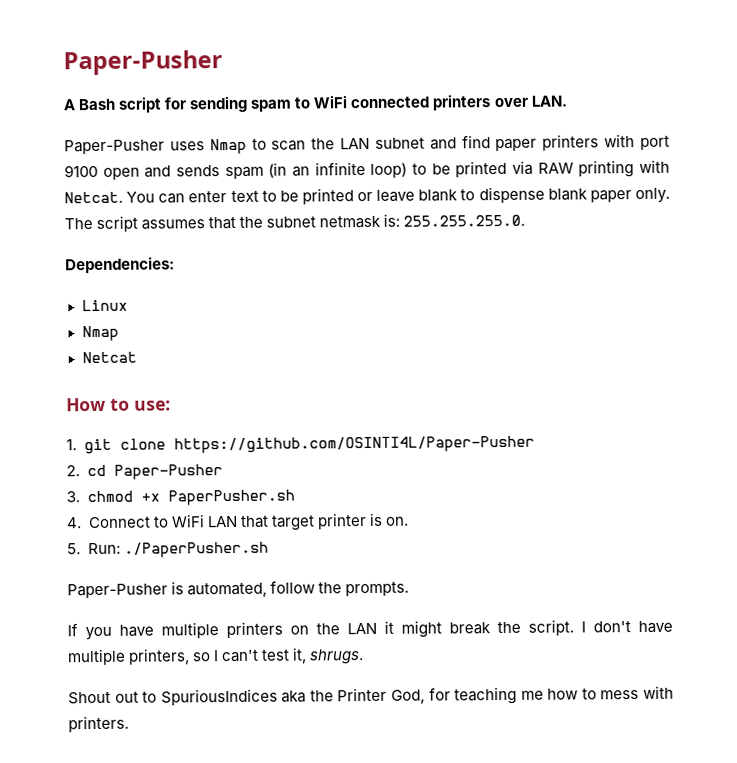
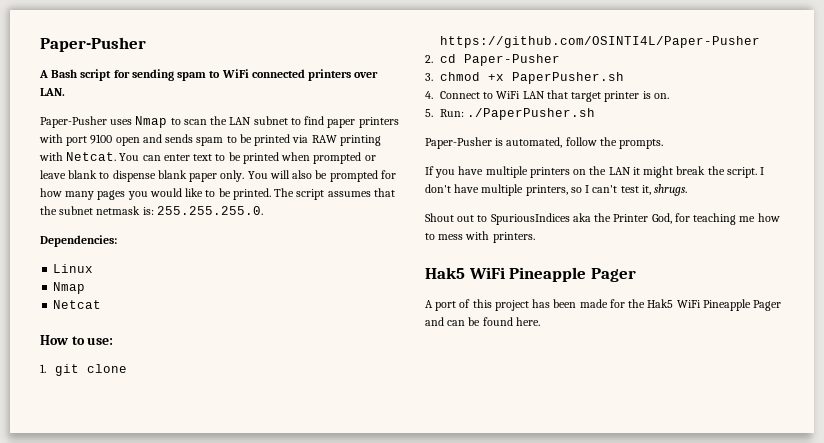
[429,137,457,150] and -> [290,118,301,125] to
[268,162,408,178] (in an infinite loop) -> (224, 141) none
(354, 196) none -> [281,152,362,164] when prompted
(670, 195) none -> [247,170,396,182] [40,188,271,200] You will also be prompted for how many pages you would like to be printed.
(129, 724) none -> [425,267,636,282] [425,299,782,311] [425,317,540,326] // Hak5 WiFi Pineapple Pager // A port of this project has been made for the Hak5 WiFi Pineapple Pager and can be found here.

